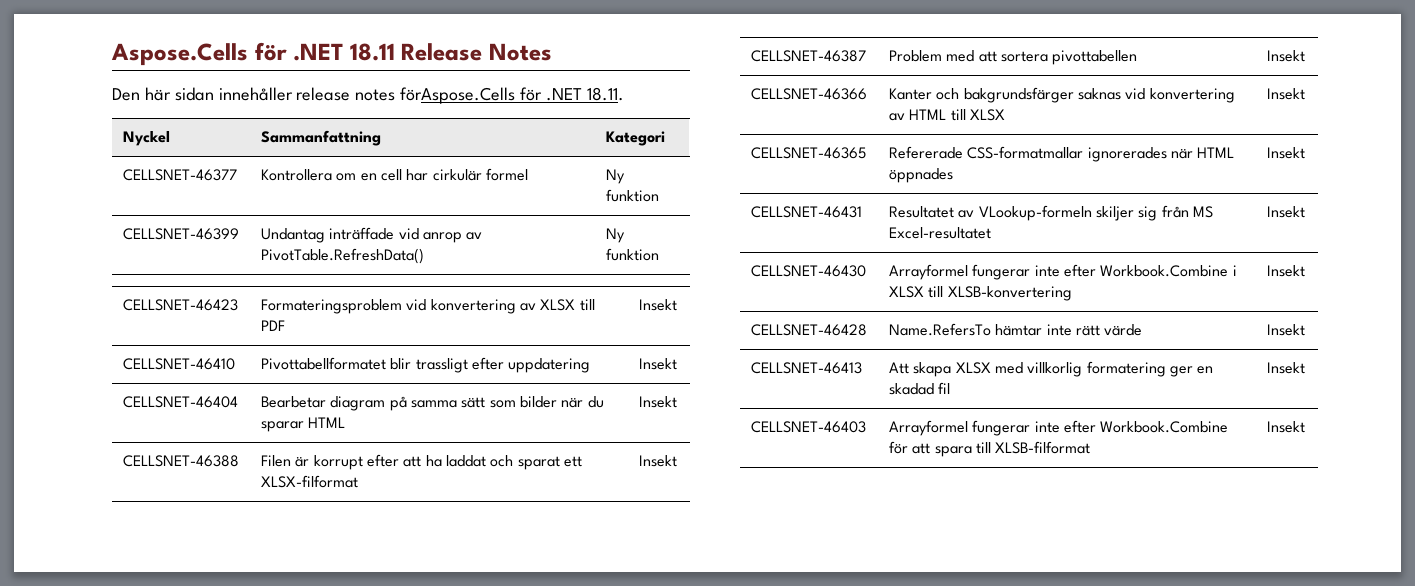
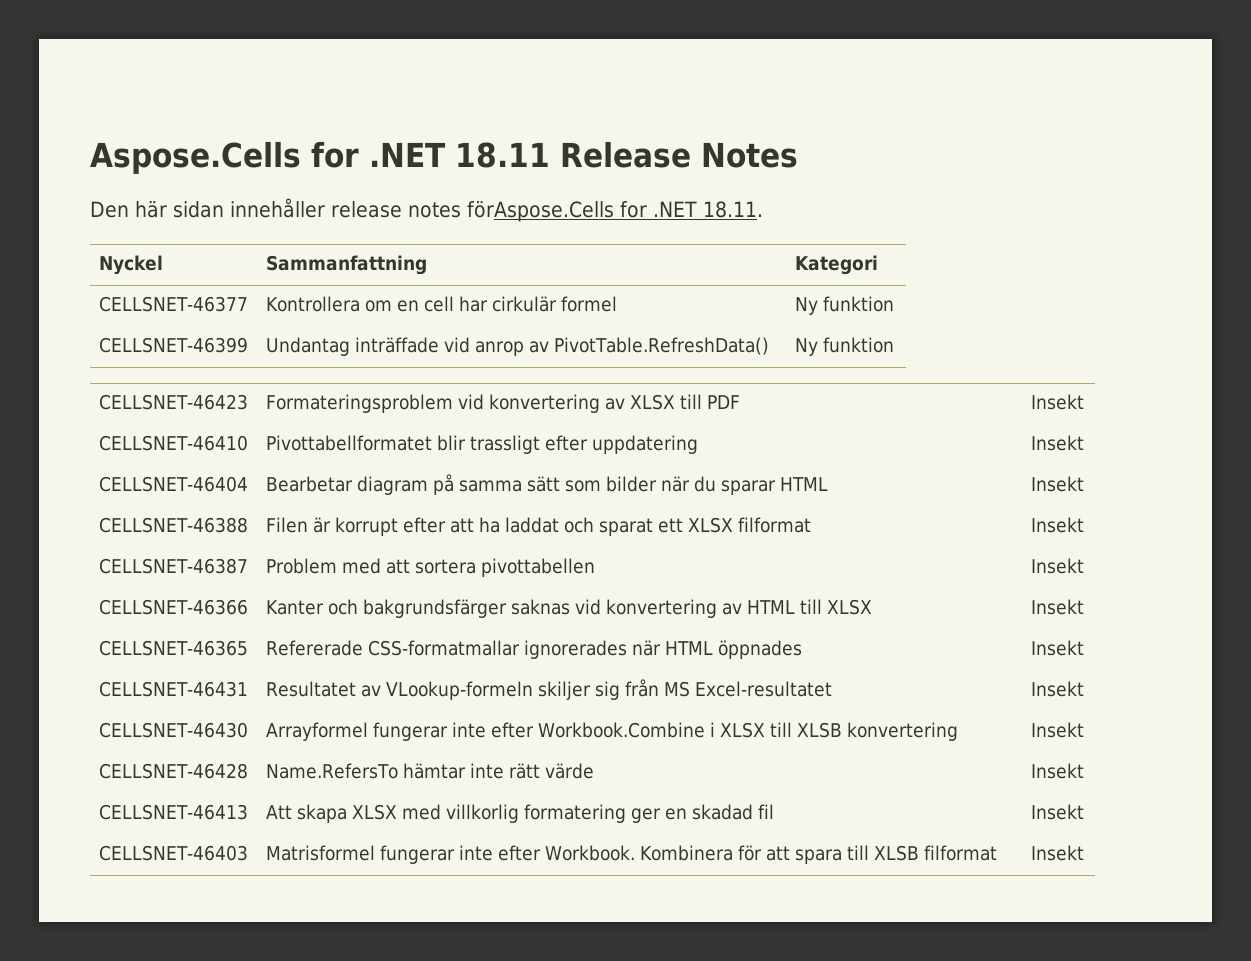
[254,42,287,61] för -> [311,141,359,168] for
[520,87,543,101] för -> [620,201,647,218] for
[260,475,358,488] XLSX-filformat -> [687,517,811,533] XLSX filformat
[947,286,1072,301] XLSB-konvertering -> [796,722,958,741] XLSB konvertering
[888,420,1229,436] Arrayformel fungerar inte efter Workbook.Combine -> [265,845,733,864] Matrisformel fungerar inte efter Workbook. Kombinera
[995,441,1091,454] XLSB-filformat -> [873,845,997,861] XLSB filformat

